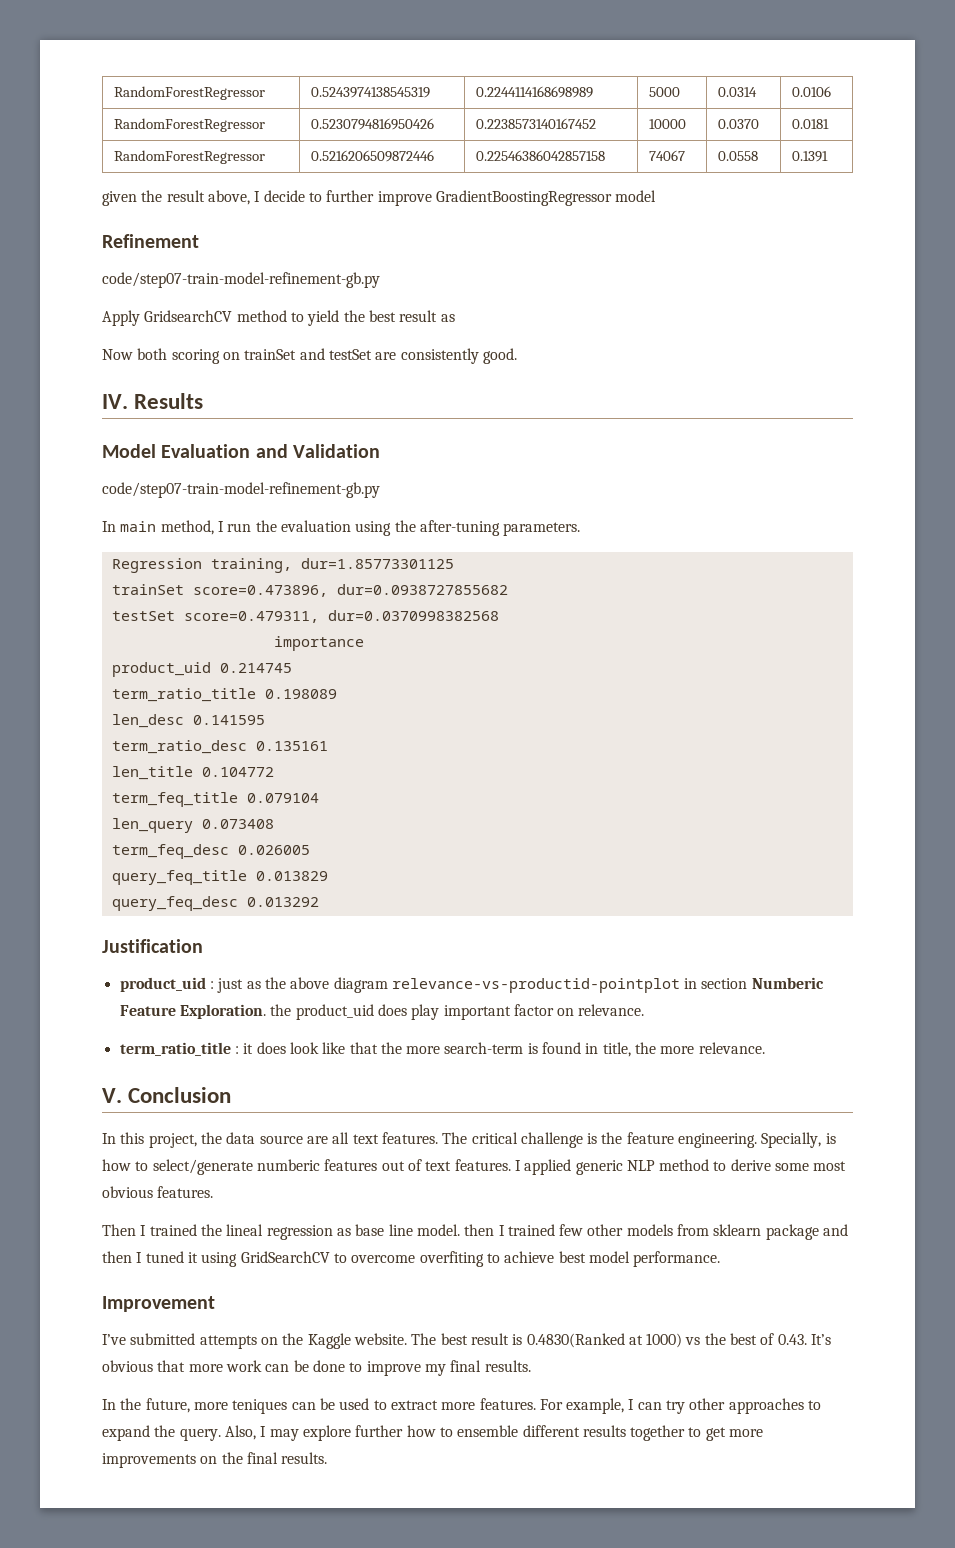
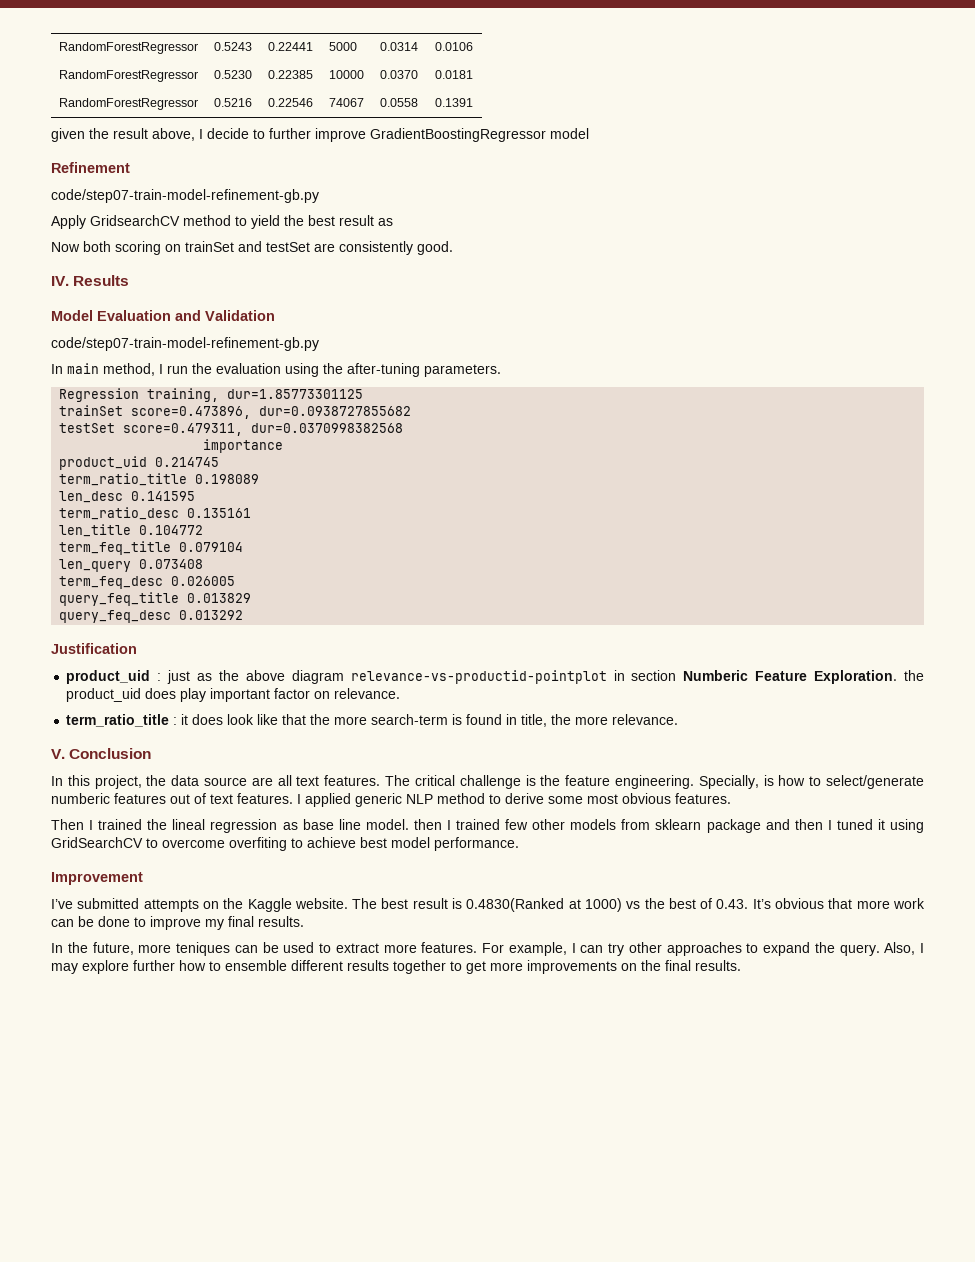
[113,86,265,100] [310,87,430,98] [475,86,593,98] RandomForestRegressor | 0.5243974138545319 | 0.2244114168698989 -> [58,42,198,54] [213,42,252,51] [267,42,313,51] RandomForestRegressor | 0.5243 | 0.22441
[310,118,434,130] [475,118,596,129] 0.5230794816950426 | 0.2238573140167452 -> [213,70,252,79] [267,70,313,79] 0.5230 | 0.22385
[310,150,434,162] [475,150,605,161] 0.5216206509872446 | 0.22546386042857158 -> [213,98,252,107] [267,98,313,107] 0.5216 | 0.22546

